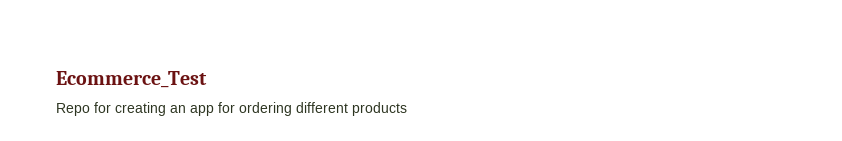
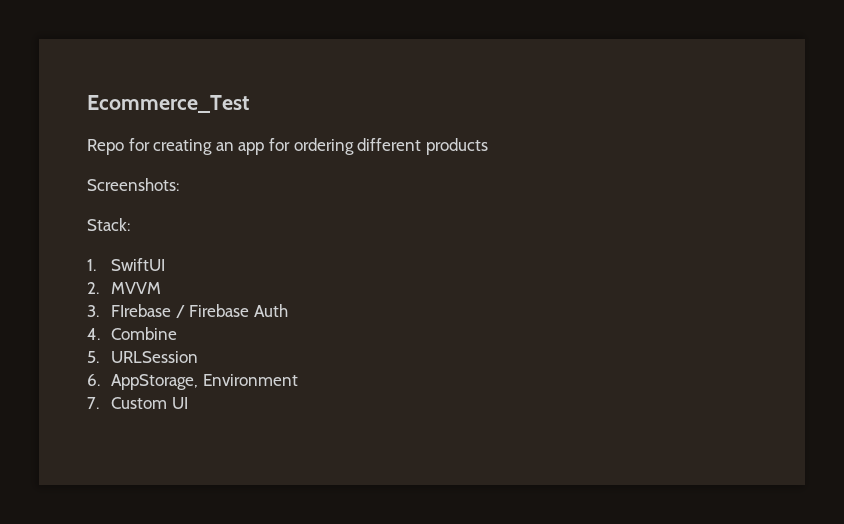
(407, 109) none -> [87,178,179,191] [87,218,130,231] [87,258,166,271] [87,282,162,294] [87,304,288,318] [87,327,178,340] [87,351,199,363] [87,374,298,390] [87,397,188,409] // Screenshots: // Stack: // 1. SwiftUI // 2. MVVM // 3. FIrebase / Firebase Auth // 4. Combine // 5. URLSession // 6. AppStorage, Environment // 7. Custom UI

